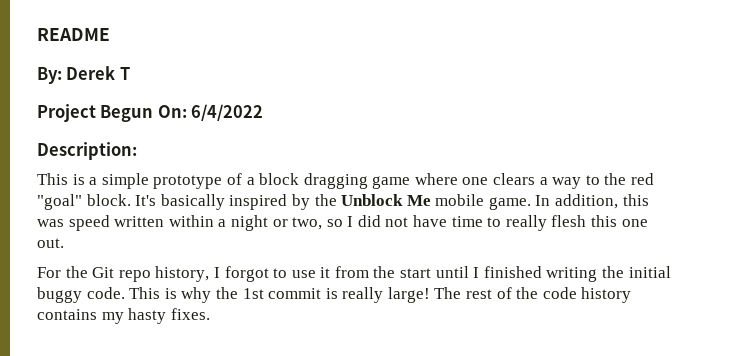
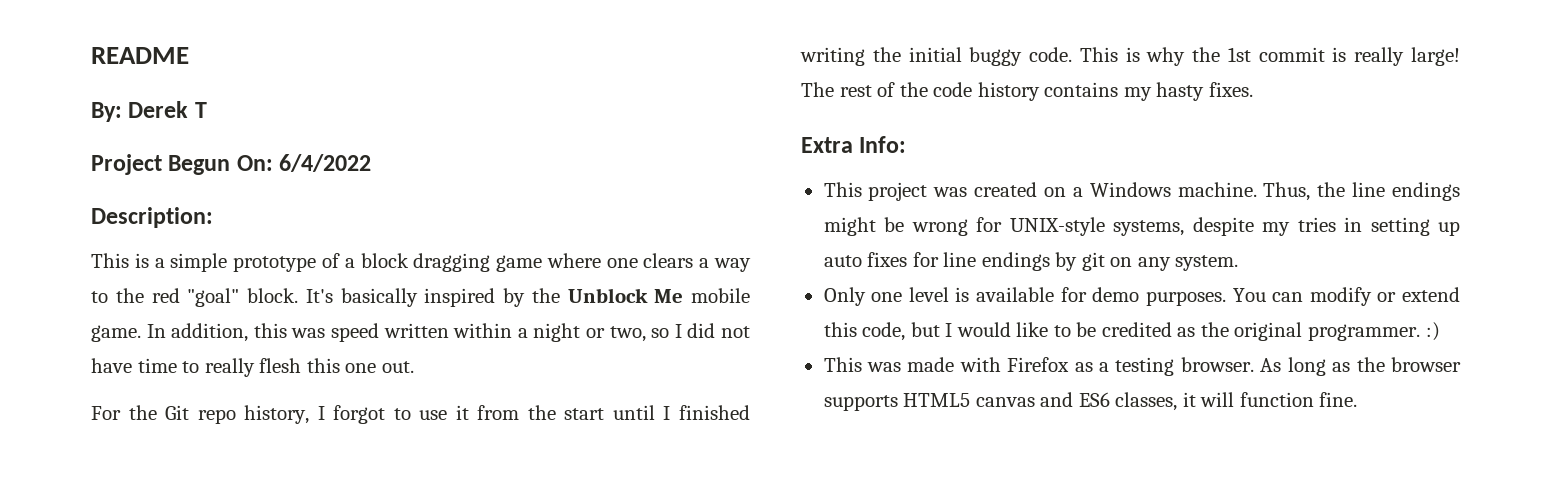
(210, 314) none -> [801,136,907,153] [823,182,1460,201] [823,217,1460,236] [823,252,1239,271] [823,287,1461,306] [823,322,1440,341] [823,357,1461,376] [823,392,1358,411] // Extra Info: // This project was created on a Windows machine. Thus, the line endings might be wrong for UNIX-style systems, despite my tries in setting up auto fixes for line endings by git on any system. // Only one level is available for demo purposes. You can modify or extend this code, but I would like to be credited as the original programmer. :) // This was made with Firefox as a testing browser. As long as the browser supports HTML5 canvas and ES6 classes, it will function fine.

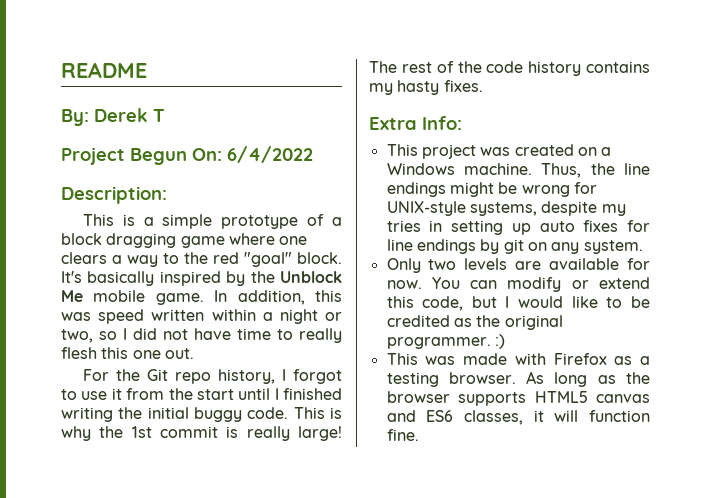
[871,287,1226,306] one level is available for demo purposes. -> [428,258,650,270] [386,280,422,289] two levels are available for now.

